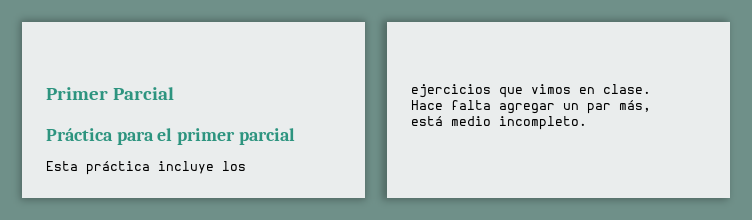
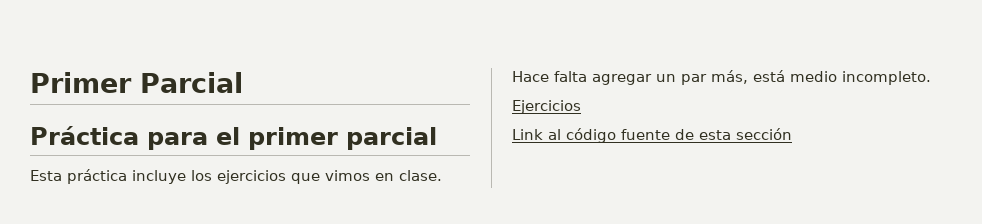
(587, 123) none -> [512,100,581,114] [512,128,792,143] // Ejercicios // Link al código fuente de esta sección

